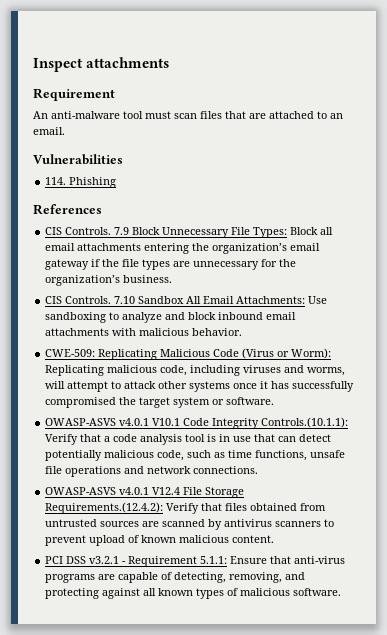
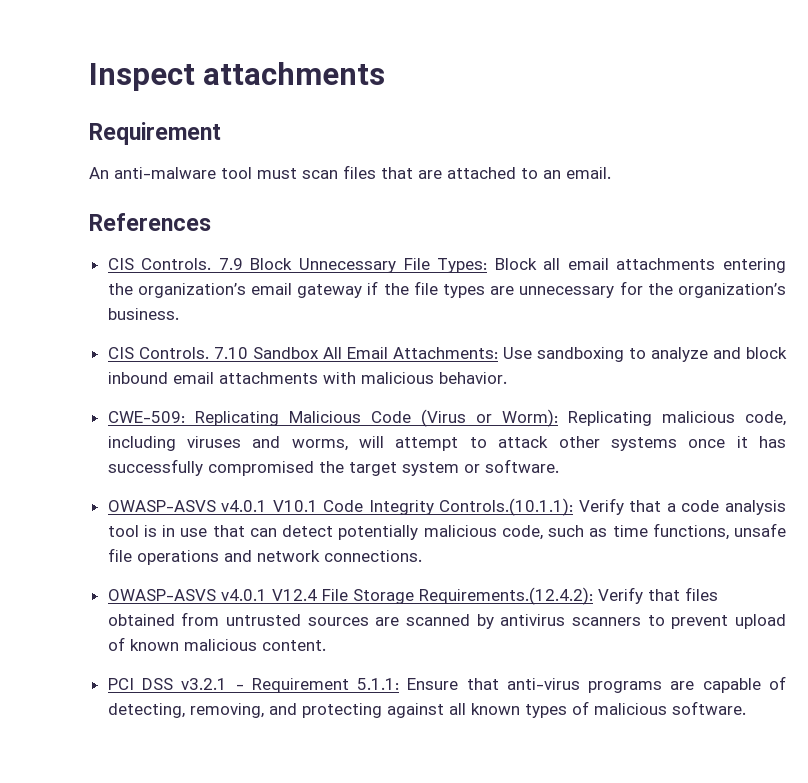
[33,154,123,165] [45,177,117,188] // Vulnerabilities // 114. Phishing -> (611, 173) none

